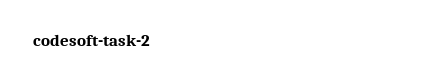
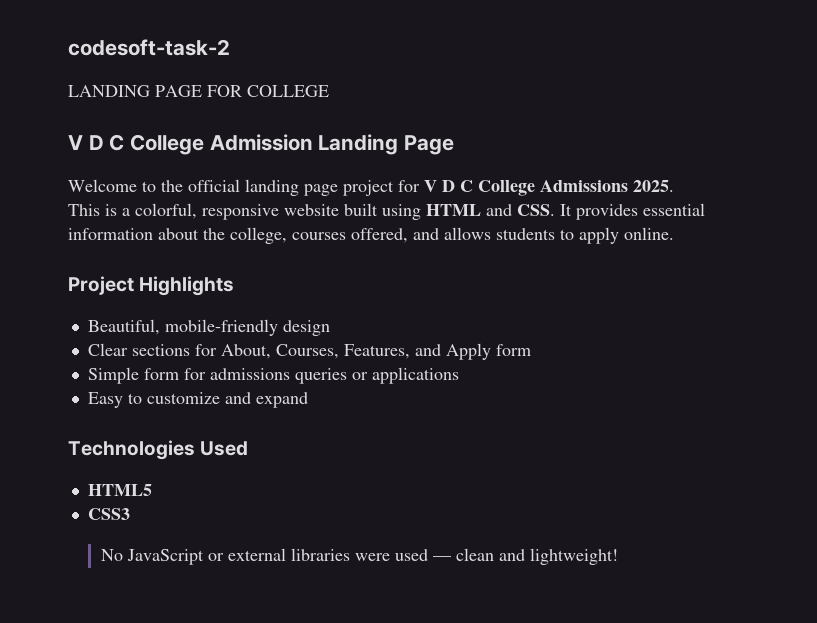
(150, 40) none -> [68,85,329,97] [68,134,455,155] [68,179,674,196] [68,203,705,220] [68,227,674,244] [68,276,235,296] [87,319,330,336] [87,343,531,360] [87,367,459,384] [87,392,308,408] [68,440,249,460] [87,484,152,496] [87,508,130,520] [100,548,618,565] // LANDING PAGE FOR COLLEGE // V D C College Admission Landing Page // Welcome to the official landing page project for V D C College Admissions 2025. // This is a colorful, responsive website built using HTML and CSS. It provides essential information about the college, courses offered, and allows students to apply online. // Project Highlights // Beautiful, mobile-friendly design // Clear sections for About, Courses, Features, and Apply form // Simple form for admissions queries or applications // Easy to customize and expand // Technologies Used // HTML5 // CSS3 // No JavaScript or external libraries were used — clean and lightweight!

